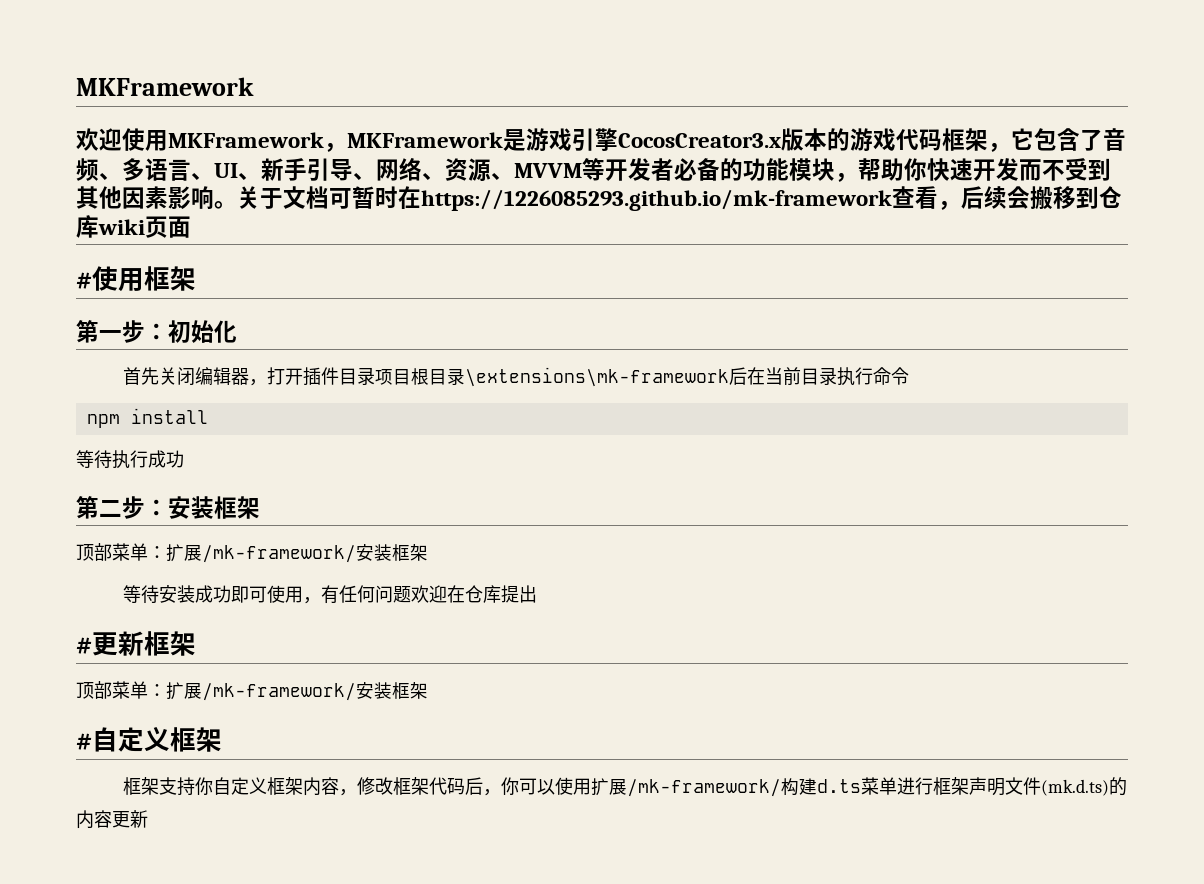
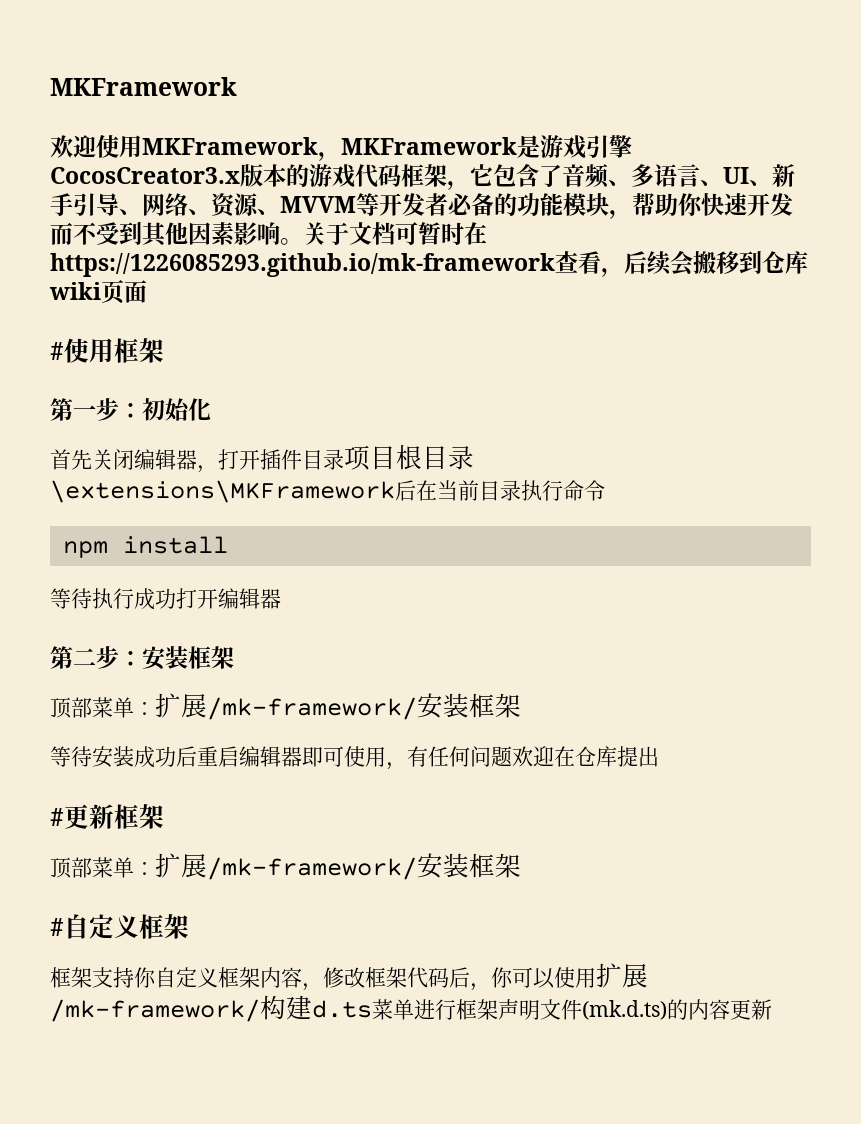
[464,367,729,387] \extensions\mk-framework -> [50,480,395,503] \extensions\MKFramework
(184, 459) none -> [176,588,281,609] 打开编辑器
(231, 594) none -> [176,746,302,767] 后重启编辑器

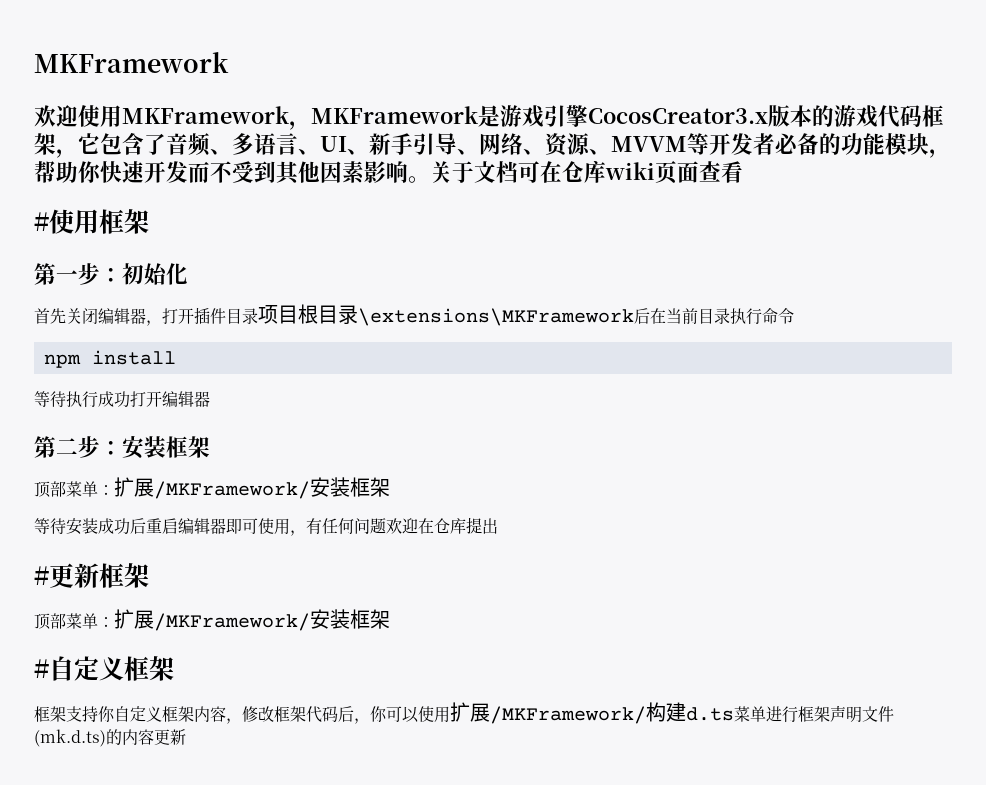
[418,222,487,245] [50,251,762,277] 暂时在https://1226085293.github.io/mk-framework查看，后续会搬移到 -> [540,161,562,183] 在
(147, 291) none -> [699,161,743,183] 查看
[207,697,417,720] /mk-framework/ -> [154,481,310,499] /MKFramework/
[207,857,417,880] /mk-framework/ -> [154,613,310,631] /MKFramework/
[50,999,260,1022] /mk-framework/ -> [490,706,646,724] /MKFramework/

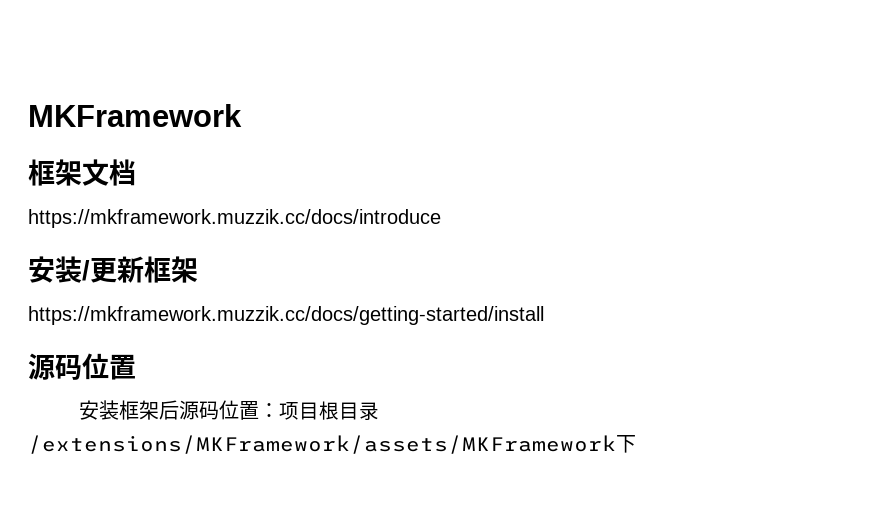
[34,105,944,130] [34,132,951,158] [34,160,743,185] [34,209,149,234] [34,263,188,285] [34,304,794,326] [43,350,176,368] [34,391,210,408] [34,436,210,459] [34,477,390,499] [34,517,498,536] [34,563,149,588] [34,609,390,631] [34,656,174,681] [34,702,894,724] [34,729,186,747] 欢迎使用MKFramework，MKFramework是游戏引擎CocosCreator3.x版本的游戏代码框架，它包含了音频、多语言、UI、新手引导、网络、资源、MVVM等开发者必备的功能模块，帮助你快速开发而不受到其他因素影响。关于文档可在仓库wiki页面查看 // #使用框架 // 第一步：初始化 // 首先关闭编辑器，打开插件目录项目根目录\extensions\MKFramework后在当前目录执行命令 // npm install // 等待执行成功打开编辑器 // 第二步：安装框架 // 顶部菜单：扩展/MKFramework/安装框架 // 等待安装成功后重启编辑器即可使用，有任何问题欢迎在仓库提出 // #更新框架 // 顶部菜单：扩展/MKFramework/安装框架 // #自定义框架 // 框架支持你自定义框架内容，修改框架代码后，你可以使用扩展/MKFramework/构建d.ts菜单进行框架声明文件(mk.d.ts)的内容更新 -> [28,159,136,186] [28,209,441,228] [28,256,198,283] [28,306,544,325] [28,353,136,380] [79,400,380,420] [28,435,636,454] 框架文档 // https://mkframework.muzzik.cc/docs/introduce // 安装/更新框架 // https://mkframework.muzzik.cc/docs/getting-started/install // 源码位置 // 安装框架后源码位置：项目根目录/extensions/MKFramework/assets/MKFramework下

